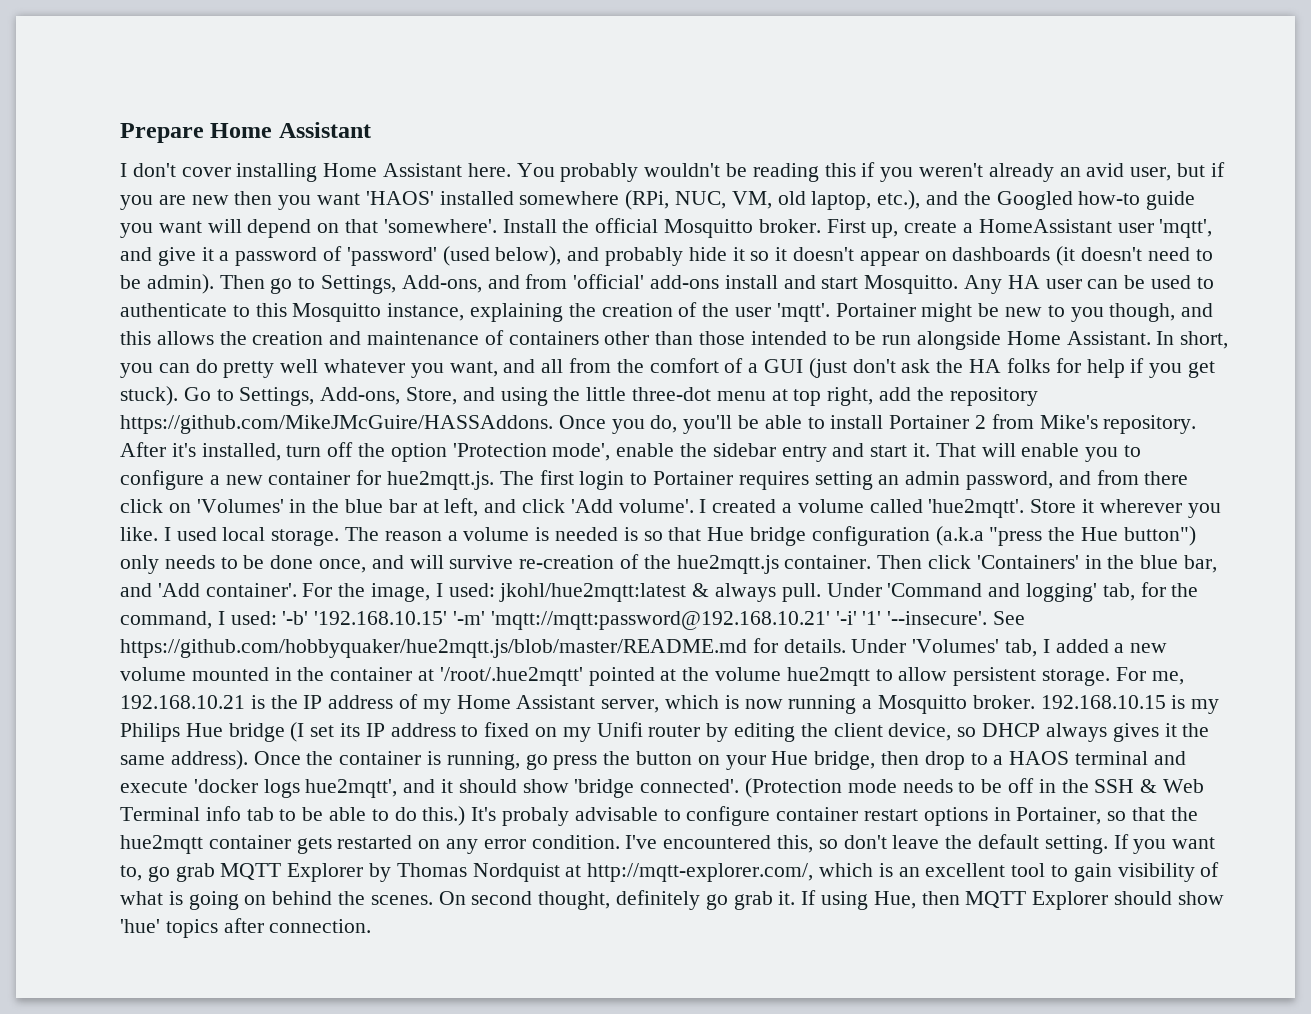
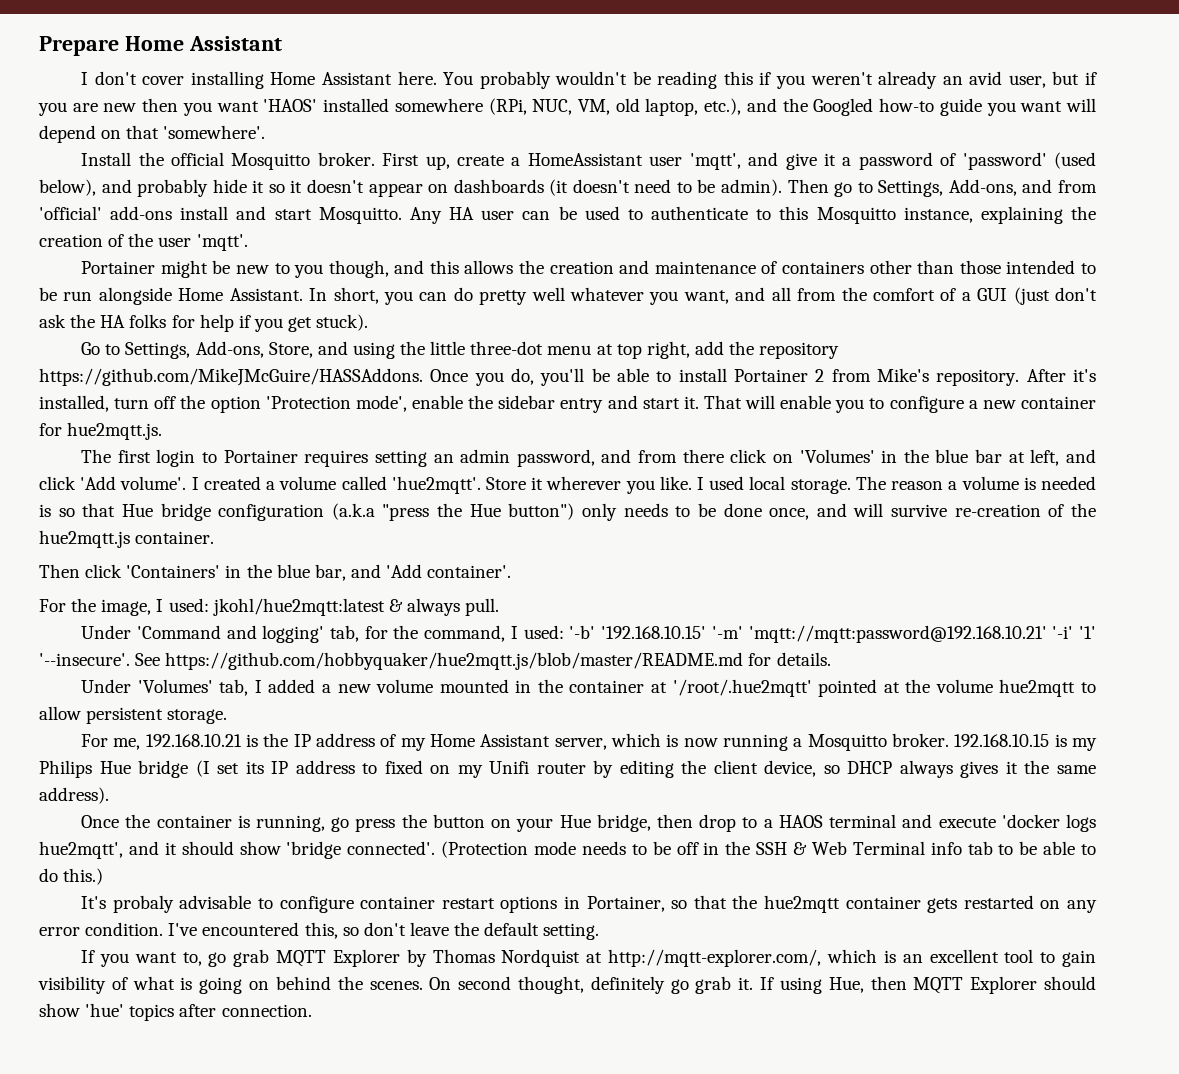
(497, 226) none -> (266, 132) //
(830, 312) none -> (248, 242) //
(178, 396) none -> (369, 322) //
(495, 480) none -> (163, 431) //
(872, 562) none -> (215, 537) //
(297, 590) none -> (512, 571) //
(821, 592) none -> (500, 607) //
(846, 646) none -> (831, 659) //
(1111, 677) none -> (228, 716) //
(248, 760) none -> (109, 795) //
(466, 816) none -> (104, 876) //
(1108, 844) none -> (600, 931) //

